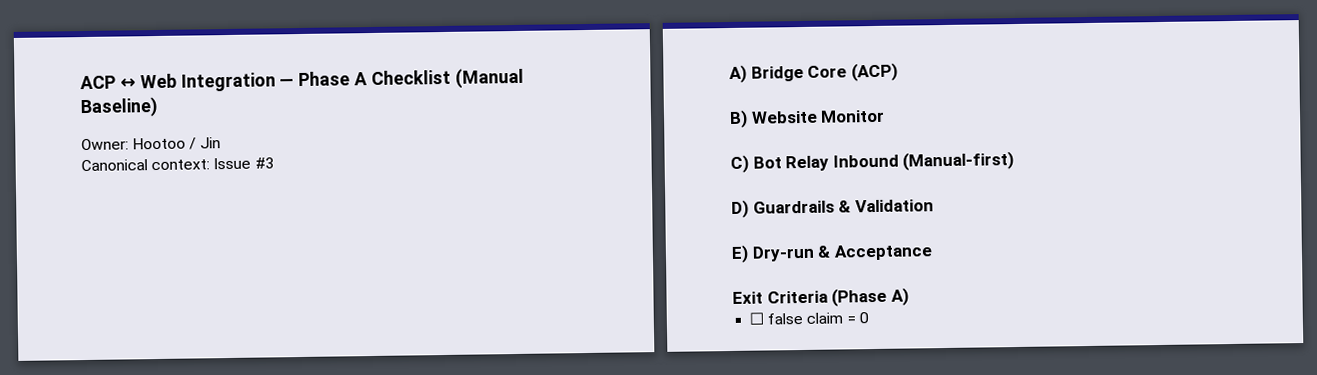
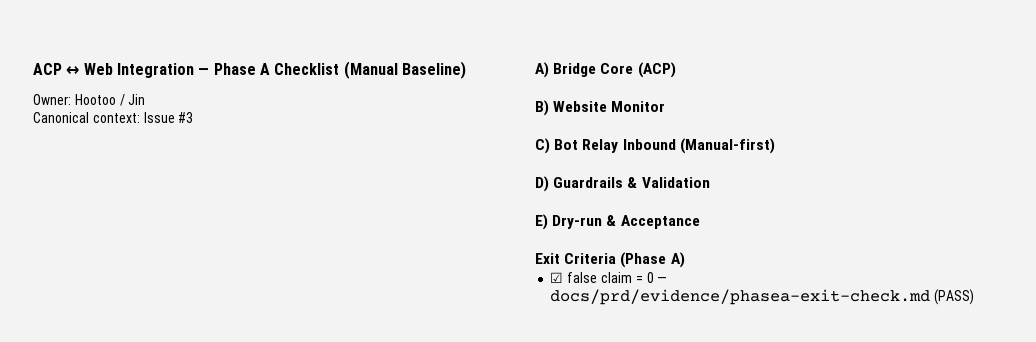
[749,312,765,325] ☐ -> [550,272,564,283] ☑
(869, 318) none -> [657,277,668,283] [550,289,975,305] — docs/prd/evidence/phasea-exit-check.md (PASS)

